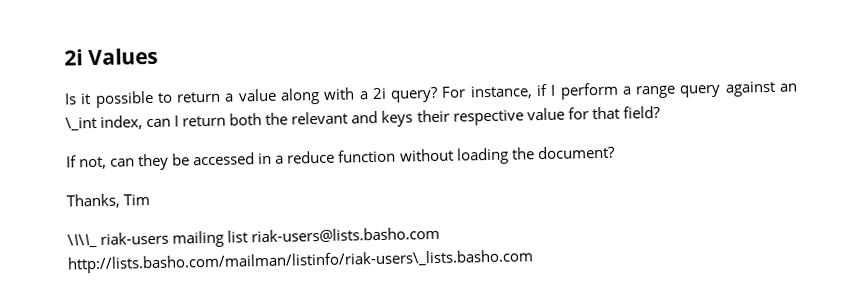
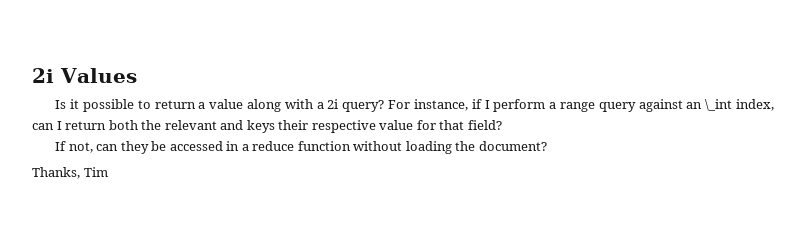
[67,226,441,248] [67,249,534,274] // \\\\_ riak-users mailing list riak-users@lists.basho.com http://lists.basho.com/mailman/listinfo/riak-users\_lists.basho.com -> (108, 172) none

